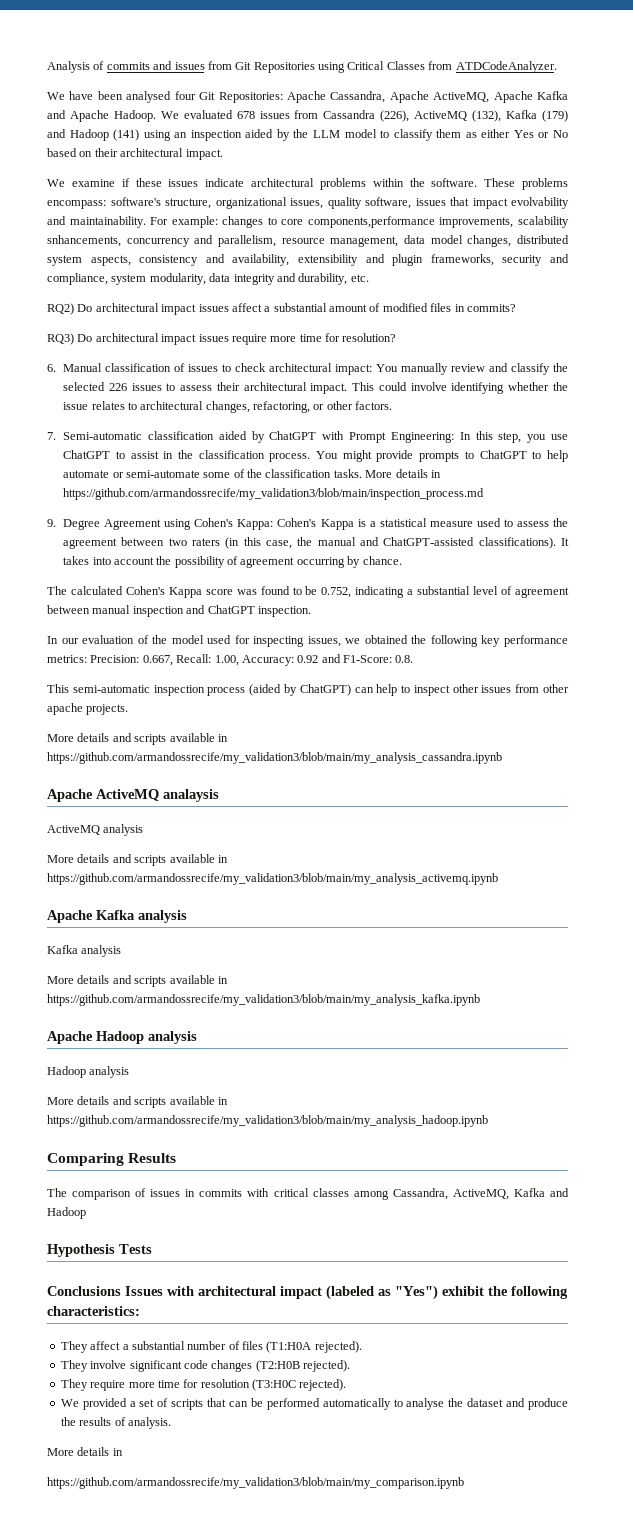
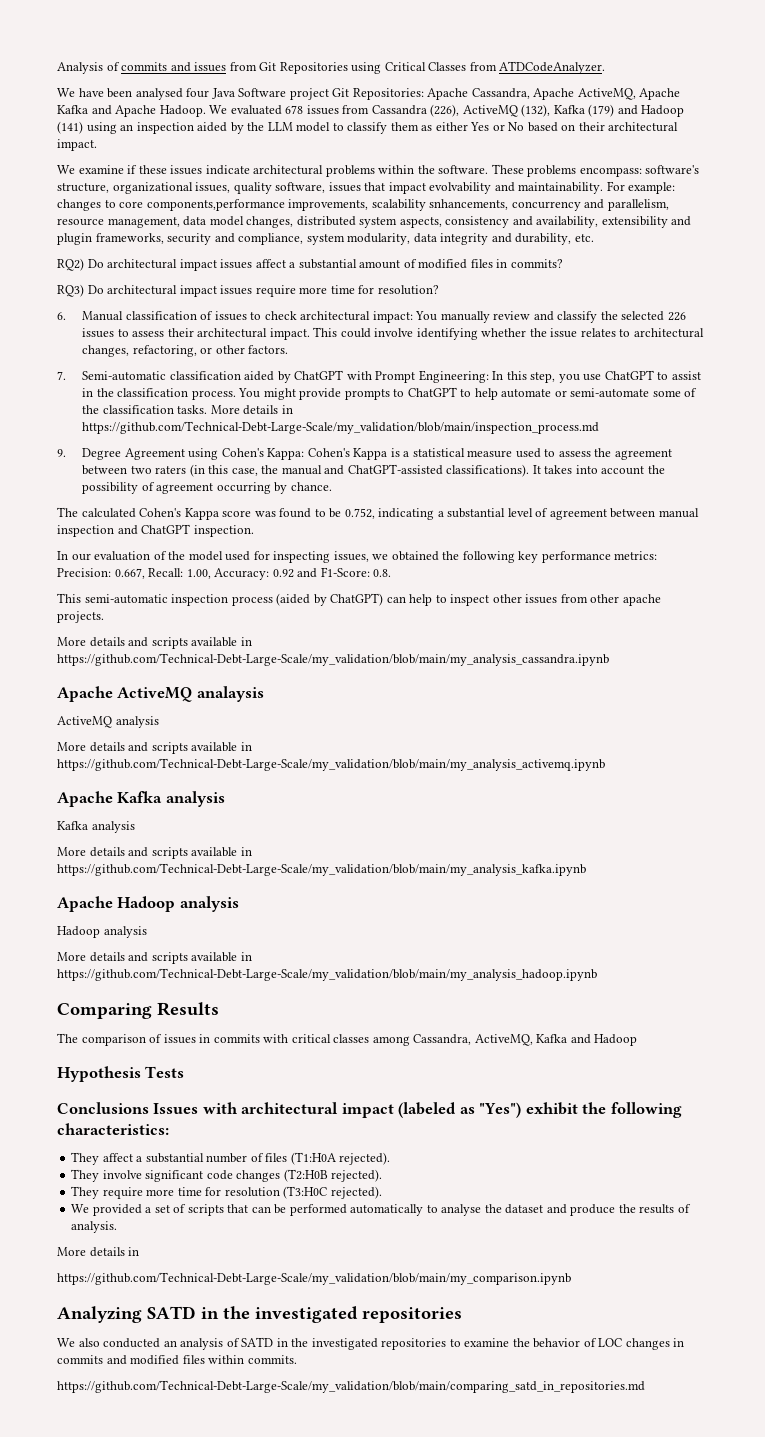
(196, 95) none -> [211,88,329,100] Java Software project
[63,488,485,500] https://github.com/armandossrecife/my_validation3/blob/main/inspection_process.md -> [82,421,600,434] https://github.com/Technical-Debt-Large-Scale/my_validation/blob/main/inspection_process.md
[47,752,502,764] https://github.com/armandossrecife/my_validation3/blob/main/my_analysis_cassandra.ipynb -> [57,653,609,666] https://github.com/Technical-Debt-Large-Scale/my_validation/blob/main/my_analysis_cassandra.ipynb
[47,873,498,885] https://github.com/armandossrecife/my_validation3/blob/main/my_analysis_activemq.ipynb -> [57,758,605,771] https://github.com/Technical-Debt-Large-Scale/my_validation/blob/main/my_analysis_activemq.ipynb
[47,994,480,1006] https://github.com/armandossrecife/my_validation3/blob/main/my_analysis_kafka.ipynb -> [57,863,586,876] https://github.com/Technical-Debt-Large-Scale/my_validation/blob/main/my_analysis_kafka.ipynb
[47,1115,488,1127] https://github.com/armandossrecife/my_validation3/blob/main/my_analysis_hadoop.ipynb -> [57,968,597,981] https://github.com/Technical-Debt-Large-Scale/my_validation/blob/main/my_analysis_hadoop.ipynb
[47,1477,464,1489] https://github.com/armandossrecife/my_validation3/blob/main/my_comparison.ipynb -> [57,1272,571,1285] [57,1306,462,1323] [57,1337,685,1350] [57,1355,297,1365] [57,1380,645,1393] https://github.com/Technical-Debt-Large-Scale/my_validation/blob/main/my_comparison.ipynb // Analyzing SATD in the investigated repositories // We also conducted an analysis of SATD in the investigated repositories to examine the behavior of LOC changes in commits and modified files within commits. // https://github.com/Technical-Debt-Large-Scale/my_validation/blob/main/comparing_satd_in_repositories.md

